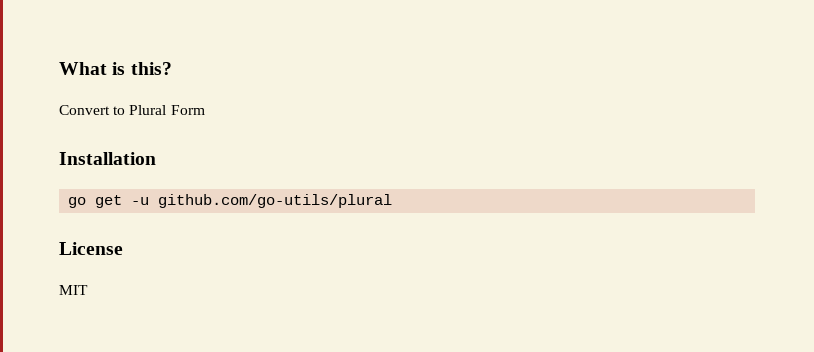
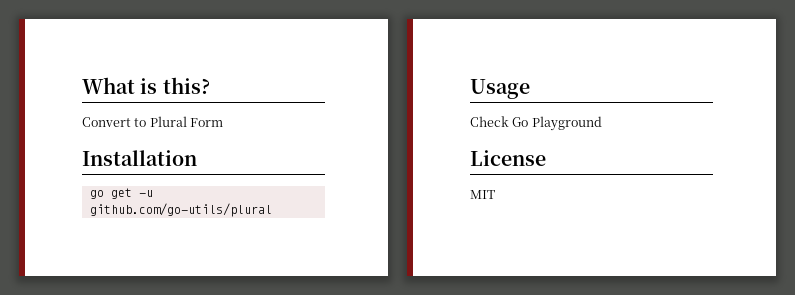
(393, 201) none -> [470,79,530,99] [470,116,602,131] // Usage // Check Go Playground

